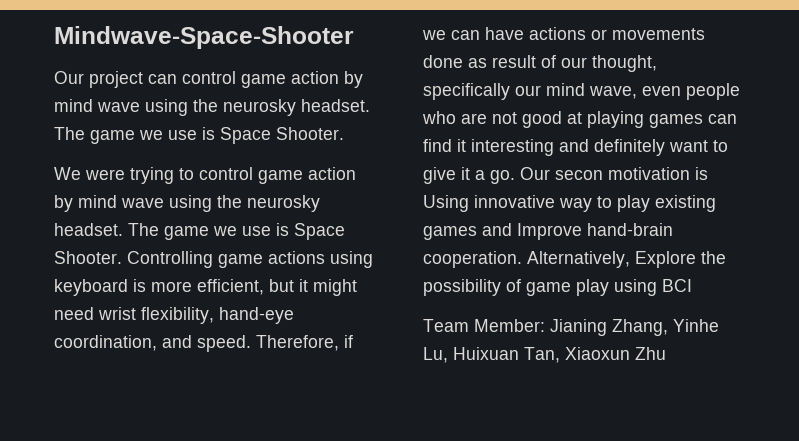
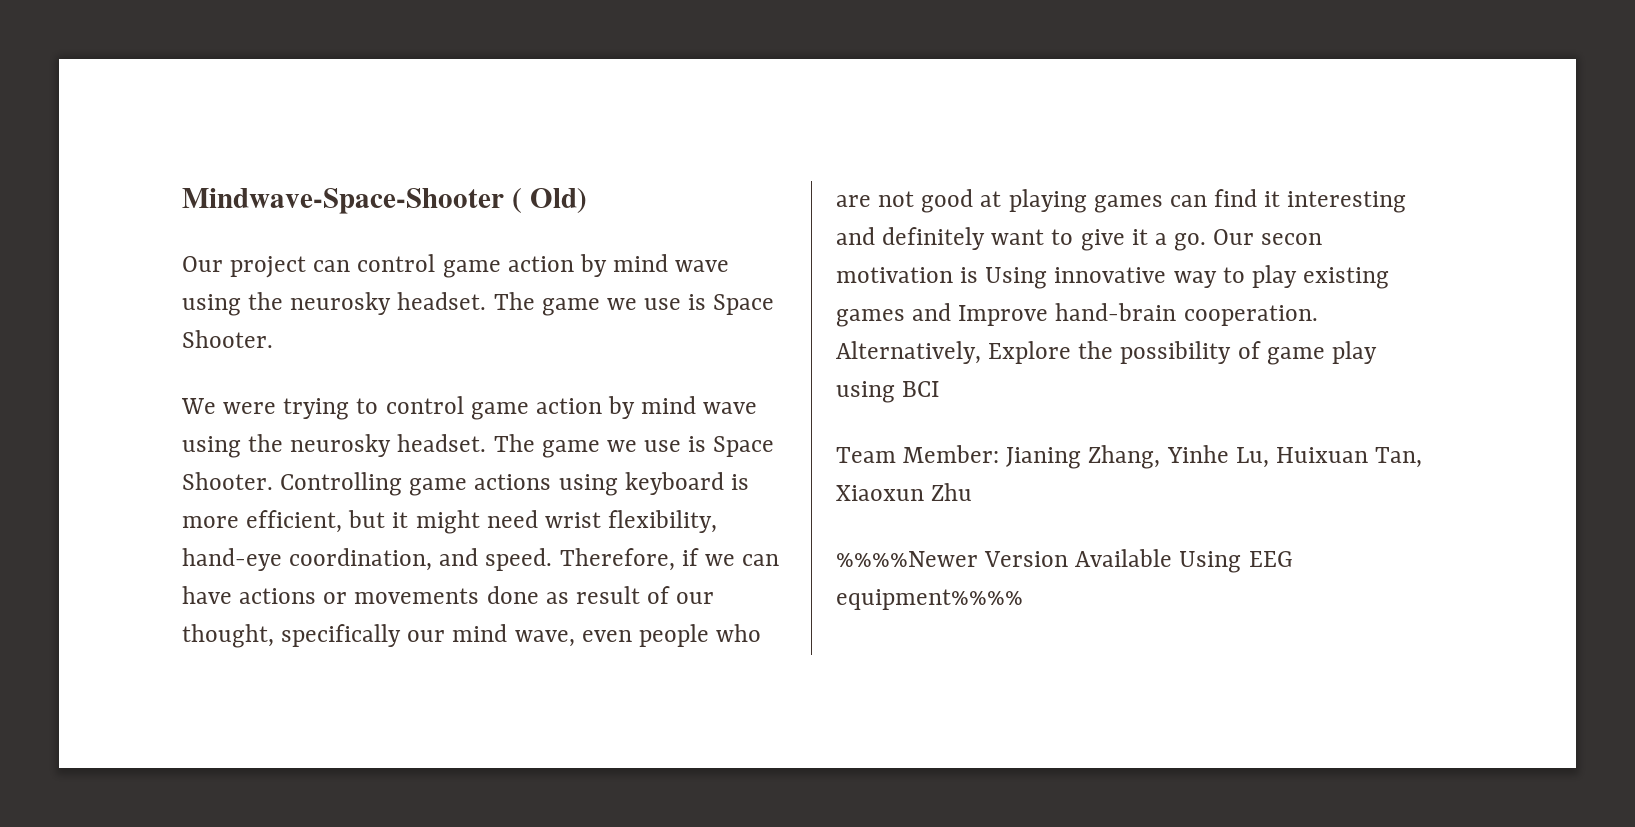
(354, 37) none -> [511,188,587,214] ( Old)
(666, 353) none -> [836,549,1293,573] [836,589,1023,610] // %%%%Newer Version Available Using EEG equipment%%%%

